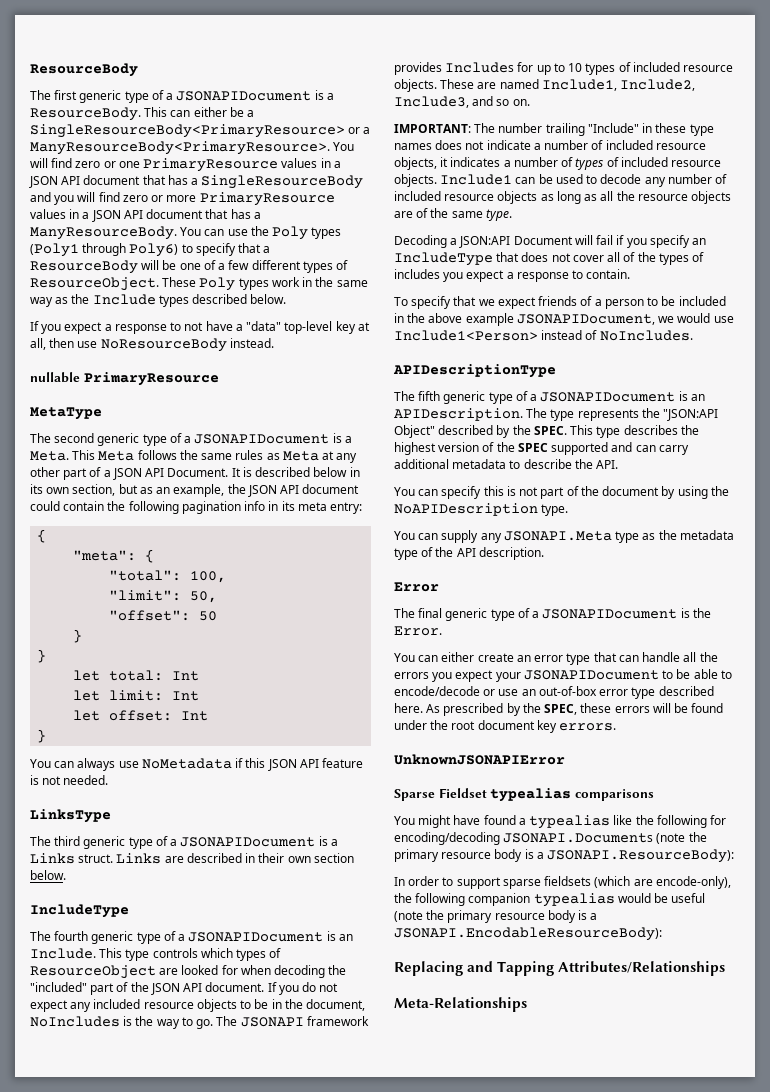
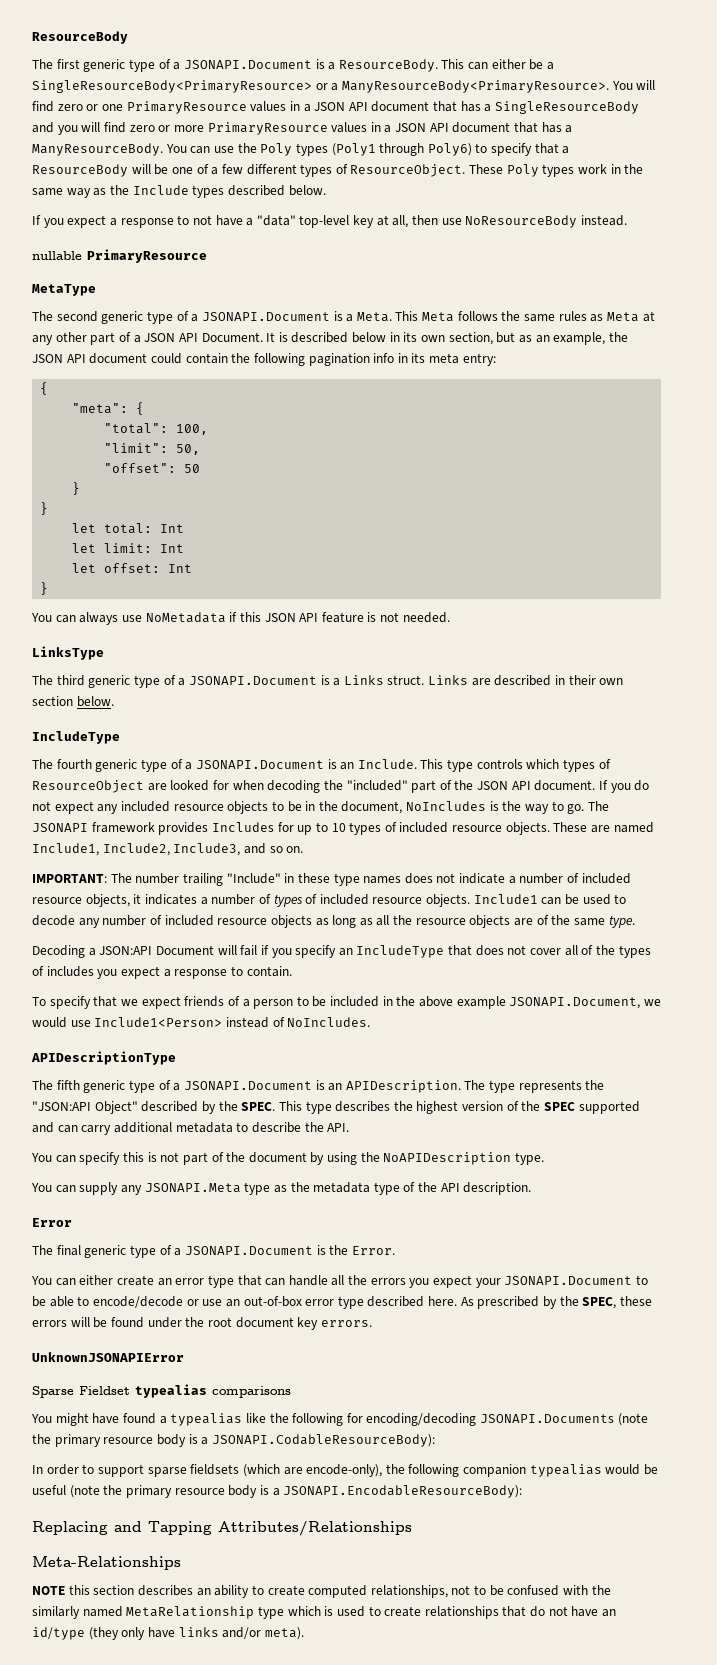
[176,91,312,101] JSONAPIDocument -> [183,60,312,69] JSONAPI.Document
[194,434,330,444] JSONAPIDocument -> [201,312,330,321] JSONAPI.Document
[180,837,316,847] JSONAPIDocument -> [188,676,317,685] JSONAPI.Document
[188,932,324,942] JSONAPIDocument -> [195,760,324,769] JSONAPI.Document
[516,314,655,325] JSONAPIDocument, -> [509,997,641,1009] JSONAPI.Document,
[540,392,676,402] JSONAPIDocument -> [183,1081,312,1090] JSONAPI.Document
[542,609,678,619] JSONAPIDocument -> [184,1246,313,1255] JSONAPI.Document
[523,670,659,680] JSONAPIDocument -> [504,1276,633,1285] JSONAPI.Document
[547,849,735,863] JSONAPI.ResourceBody): -> [211,1434,435,1447] JSONAPI.CodableResourceBody):
(527, 1004) none -> [32,1585,611,1598] [32,1606,617,1619] [32,1627,304,1640] // NOTE this section describes an ability to create computed relationships, not to be confused with the similarly named MetaRelationship type which is used to create relationships that do not have an id/type (they only have links and/or meta).

